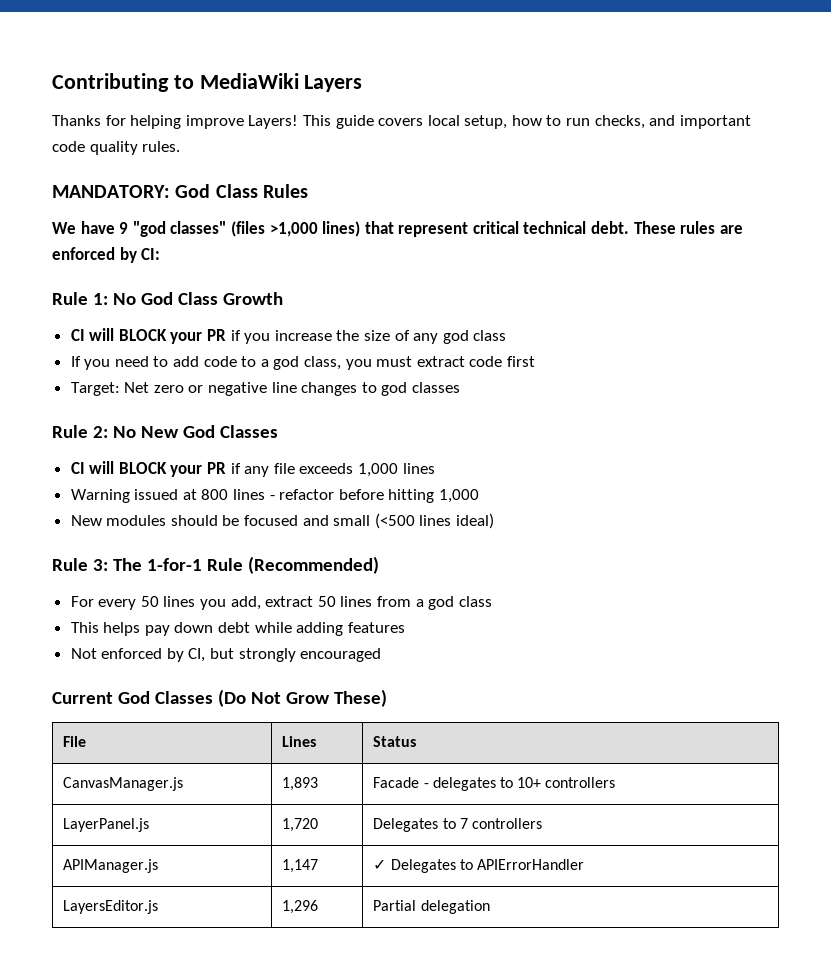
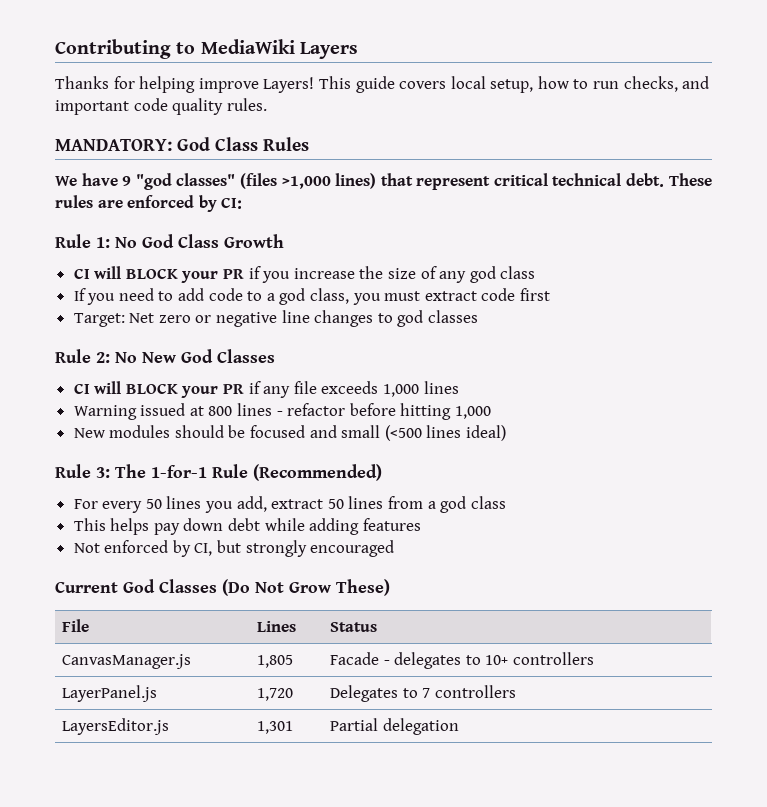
[282,777,319,791] 1,893 -> [257,655,294,668] 1,805
[63,859,159,873] [282,859,319,873] [373,859,584,873] // APIManager.js | 1,147 | ✓ Delegates to APIErrorHandler -> (516, 691) none
[282,900,319,914] 1,296 -> [257,721,294,734] 1,301

